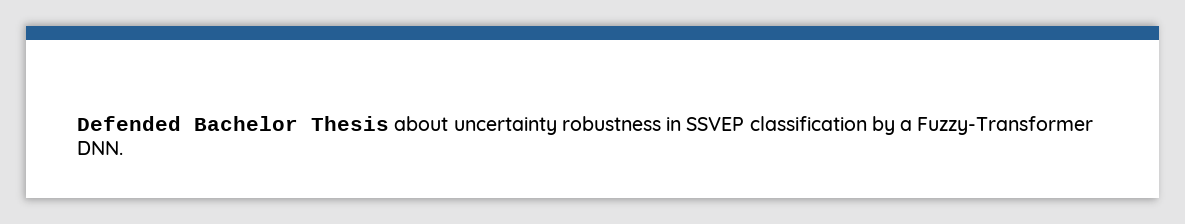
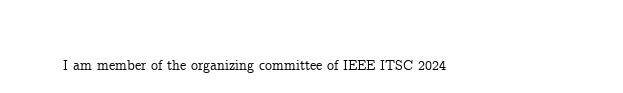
[77,116,1094,135] [77,141,123,155] Defended Bachelor Thesis about uncertainty robustness in SSVEP classification by a Fuzzy-Transformer DNN. -> [63,60,446,73] I am member of the organizing committee of IEEE ITSC 2024

